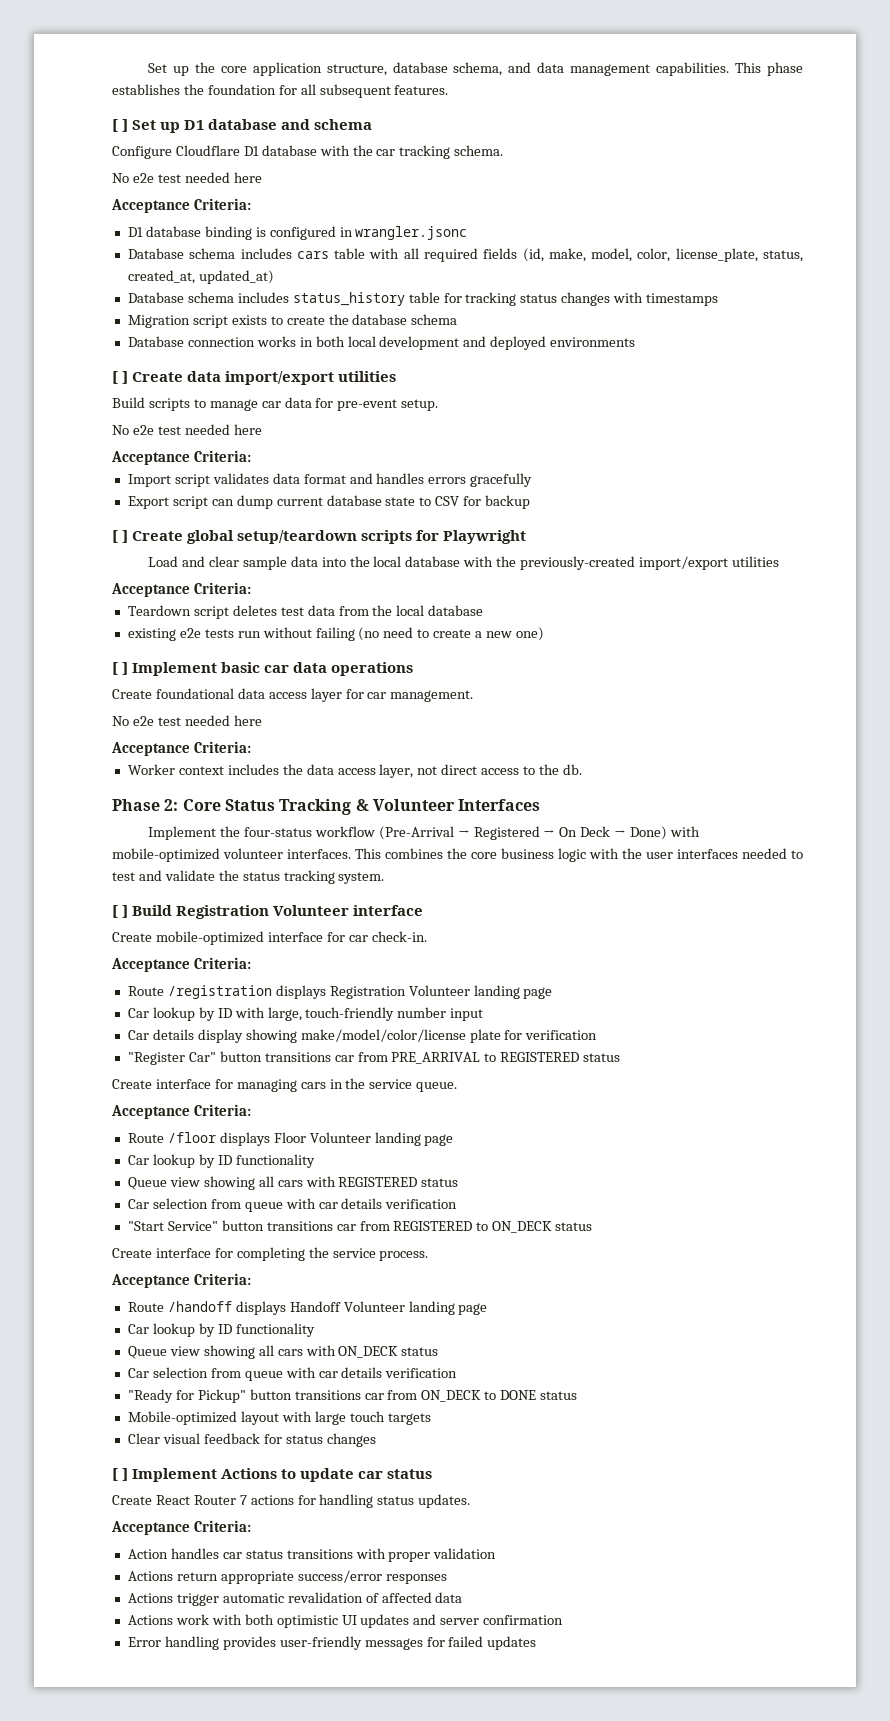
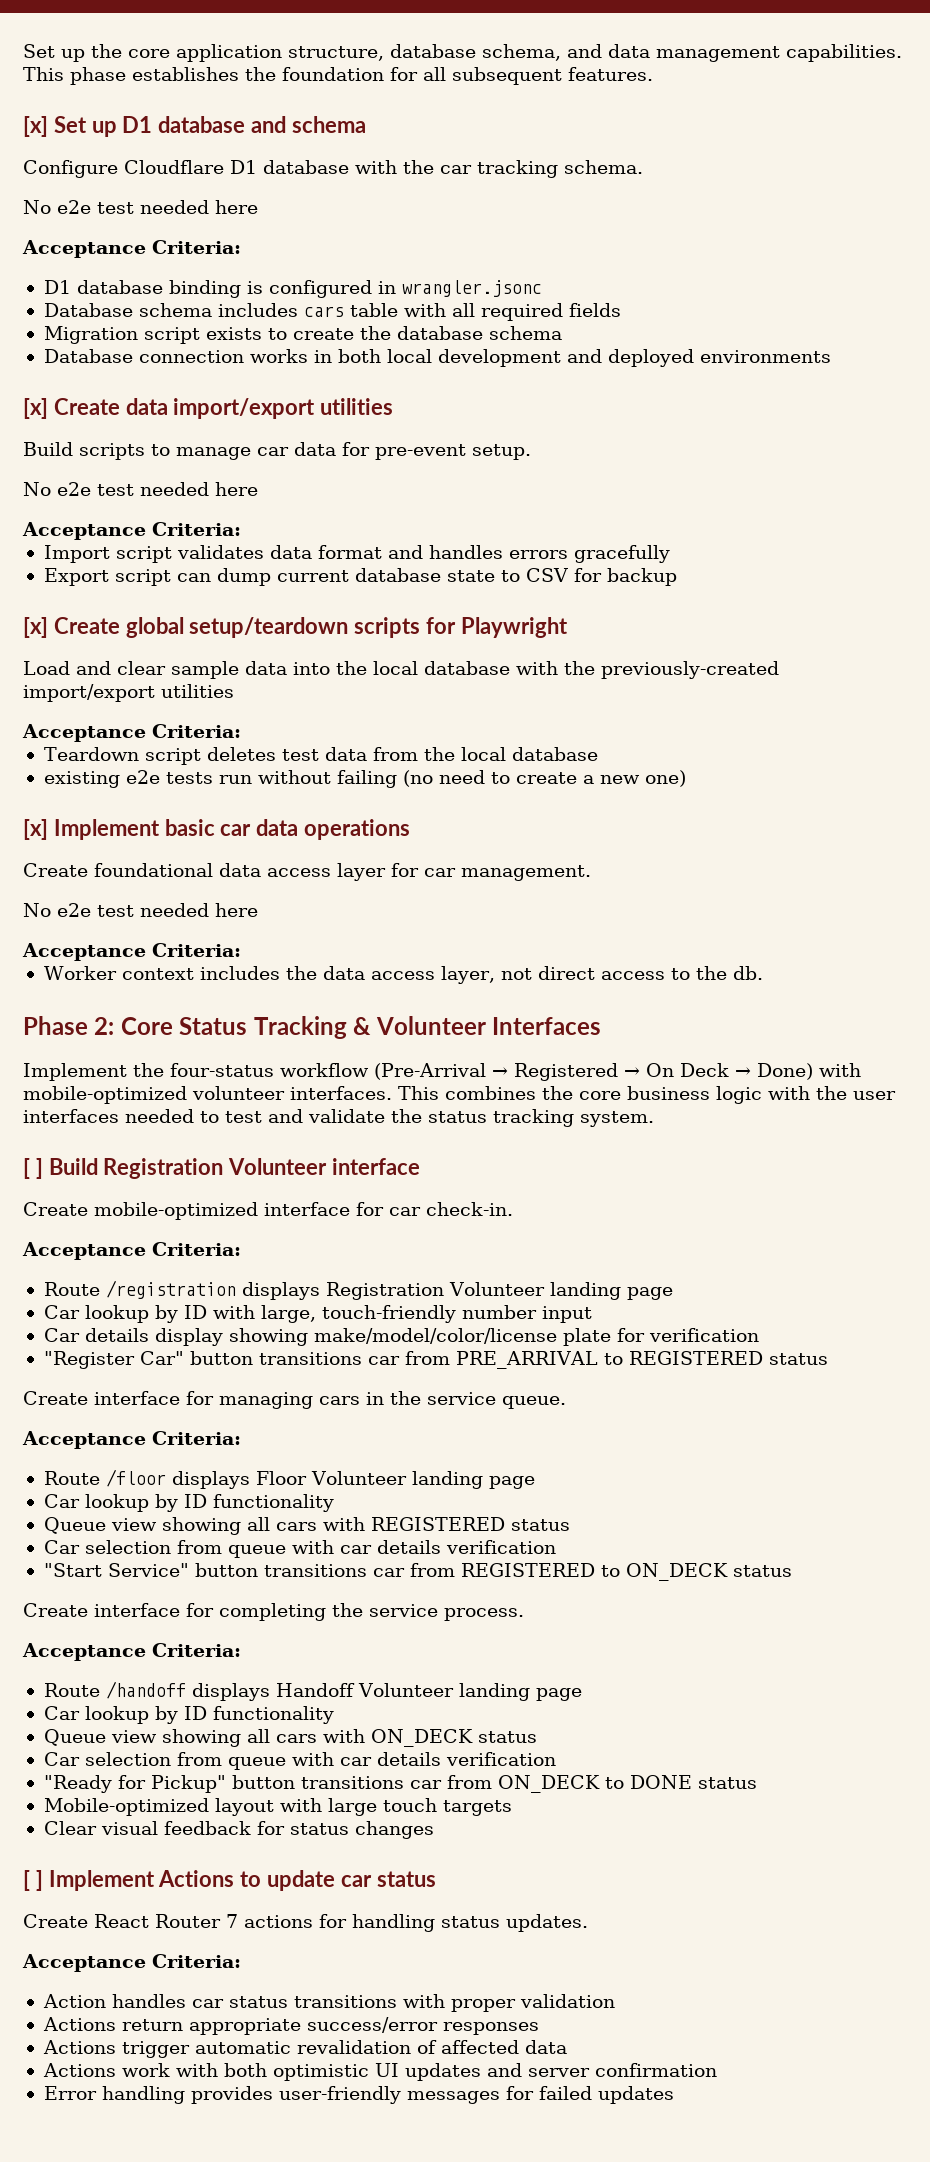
[112,119,129,132] [ ] -> [23,116,48,137] [x]
[522,248,803,262] [127,270,274,284] [127,292,719,306] (id, make, model, color, license_plate, status, created_at, updated_at) // Database schema includes status_history table for tracking status changes with timestamps -> (621, 310) none
[112,371,129,384] [ ] -> [23,398,48,419] [x]
[112,530,129,543] [ ] -> [23,617,48,638] [x]
[112,662,129,675] [ ] -> [23,819,48,840] [x]

